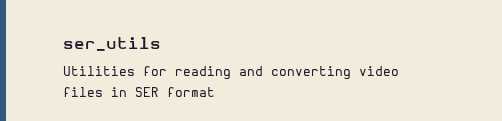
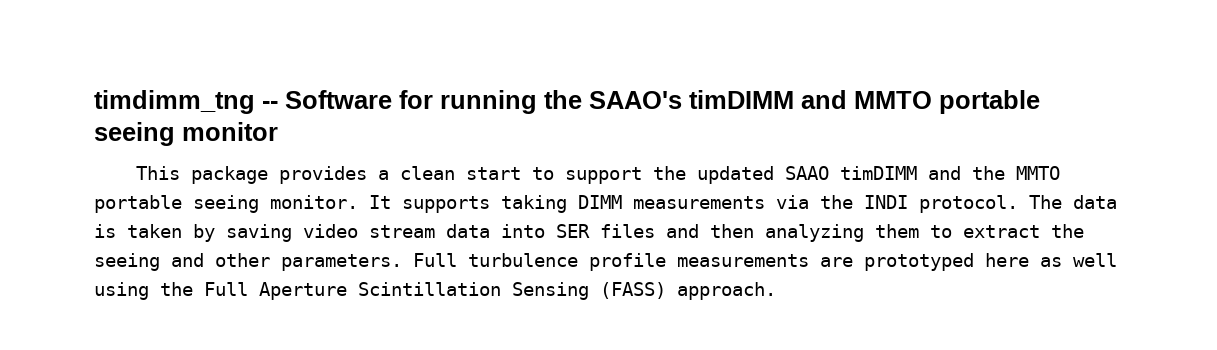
[63,37,161,51] [63,66,399,80] [63,87,215,97] ser_utils // Utilities for reading and converting video files in SER format -> [94,90,1040,114] [94,122,278,146] [135,166,1060,184] [94,195,1117,213] [94,224,1084,242] [94,253,1117,271] [94,282,776,300] timdimm_tng -- Software for running the SAAO's timDIMM and MMTO portable seeing monitor // This package provides a clean start to support the updated SAAO timDIMM and the MMTO portable seeing monitor. It supports taking DIMM measurements via the INDI protocol. The data is taken by saving video stream data into SER files and then analyzing them to extract the seeing and other parameters. Full turbulence profile measurements are prototyped here as well using the Full Aperture Scintillation Sensing (FASS) approach.

